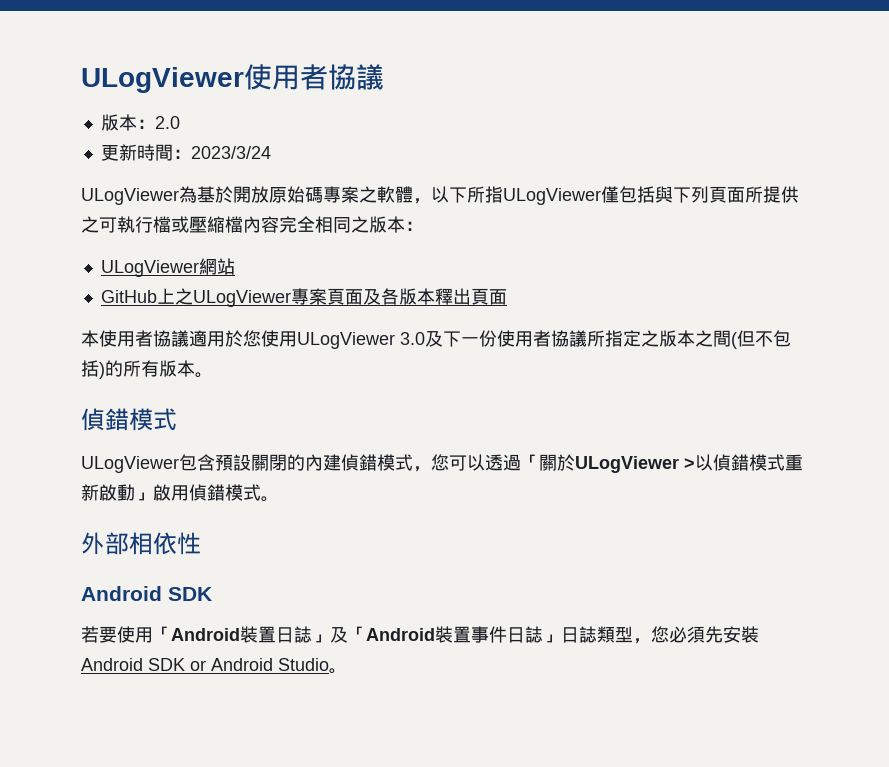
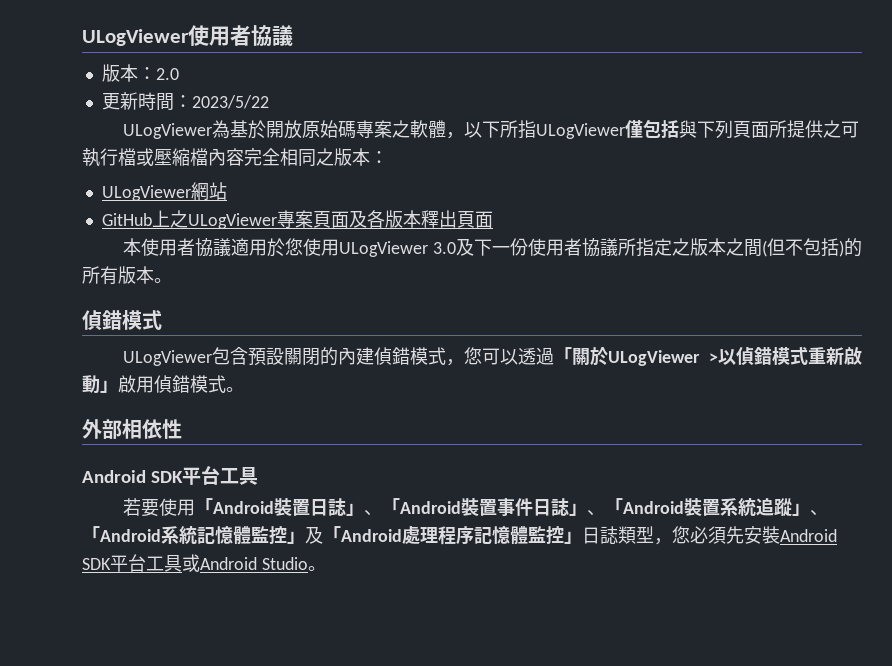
[190,146,271,159] 2023/3/24 -> [191,95,269,109] 2023/5/22
(212, 594) none -> [182,466,259,485] 平台工具
[330,627,348,643] 及 -> [363,510,382,516] 、
(561, 638) none -> [586,498,828,517] [82,526,582,545] 、「Android裝置系統追蹤」、「Android系統記憶體監控」及「Android處理程序記憶體監控」
[190,660,206,671] or -> [110,554,200,572] 平台工具或

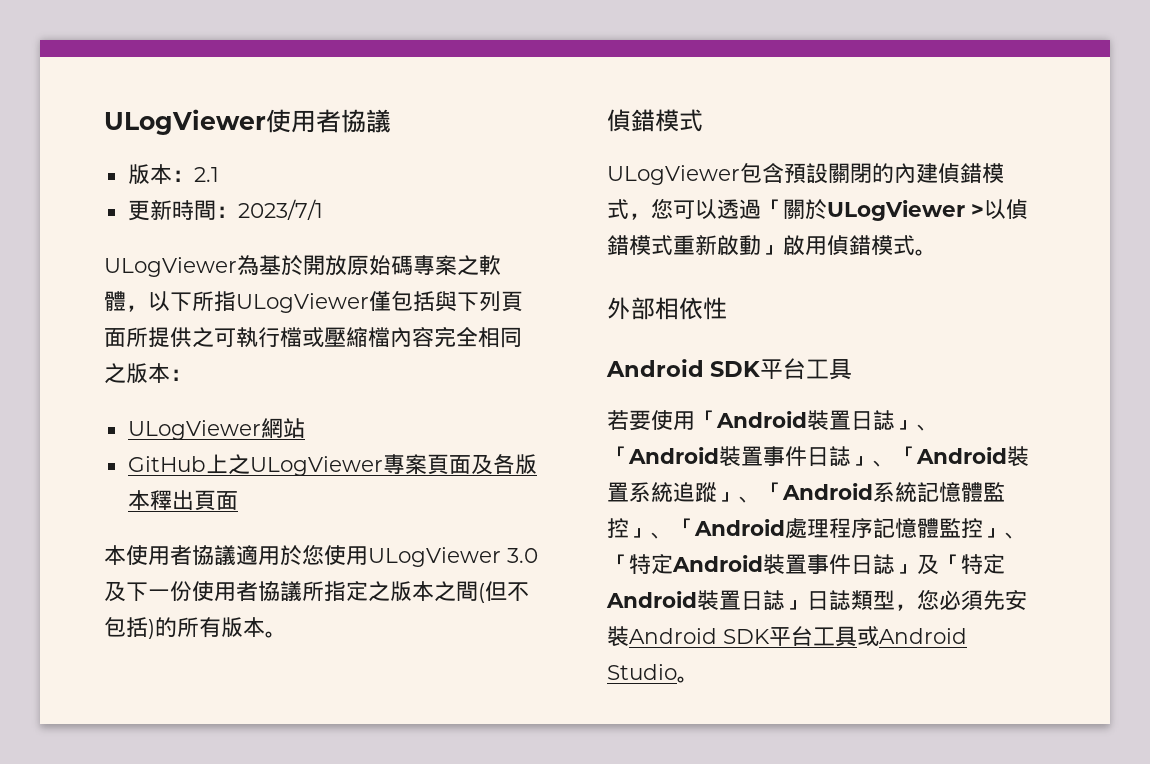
[155,68,179,80] 2.0 -> [193,167,219,182] 2.1
[191,95,269,109] 2023/5/22 -> [237,199,323,220] 2023/7/1
[305,526,323,544] 及 -> [651,532,673,539] 、
(582, 537) none -> [1005,532,1027,539] [607,554,1005,575] [606,590,807,610] 、「特定Android裝置事件日誌」及「特定Android裝置日誌」

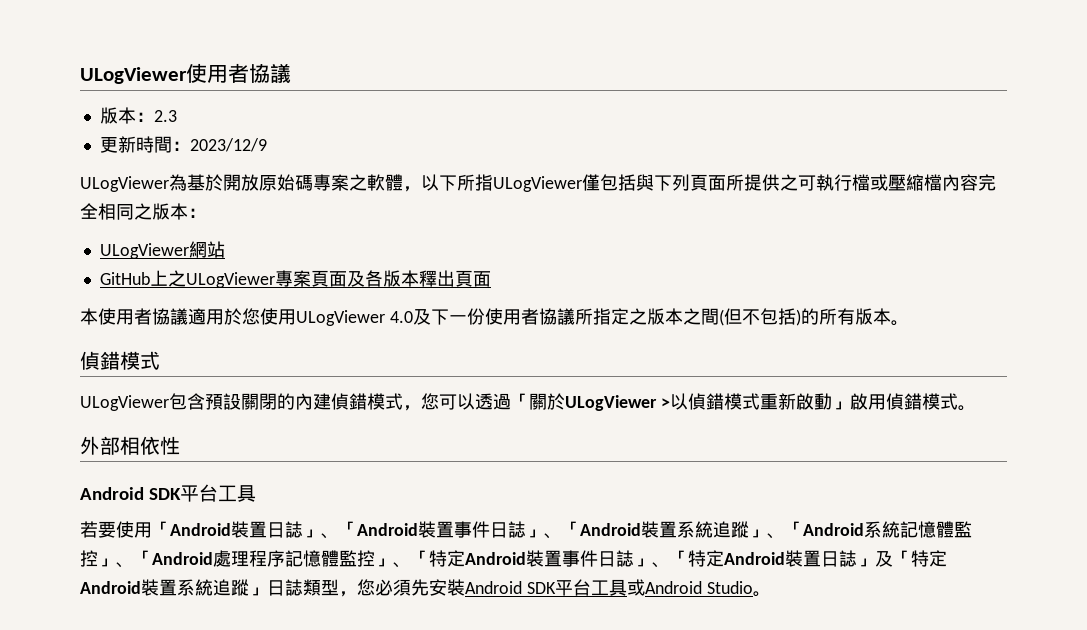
[193,167,219,182] 2.1 -> [153,110,177,122] 2.3
[237,199,323,220] 2023/7/1 -> [189,138,267,152] 2023/12/9
[507,548,538,563] 3.0 -> [389,311,413,323] 4.0
[917,554,939,575] 及 -> [652,562,670,568] 、
(807, 605) none -> [875,550,947,567] [80,579,267,596] 及「特定Android裝置系統追蹤」

